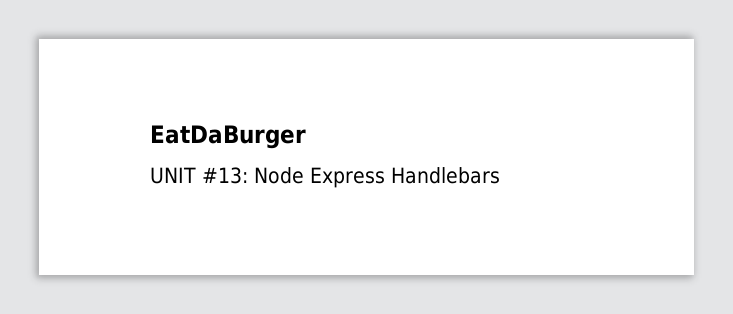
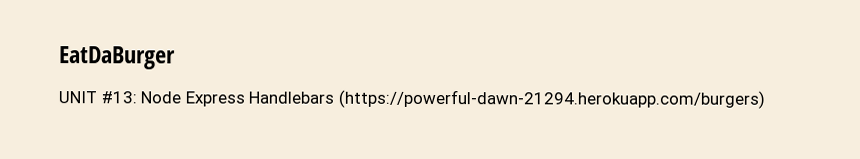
(500, 175) none -> [337,89,765,109] (https://powerful-dawn-21294.herokuapp.com/burgers)

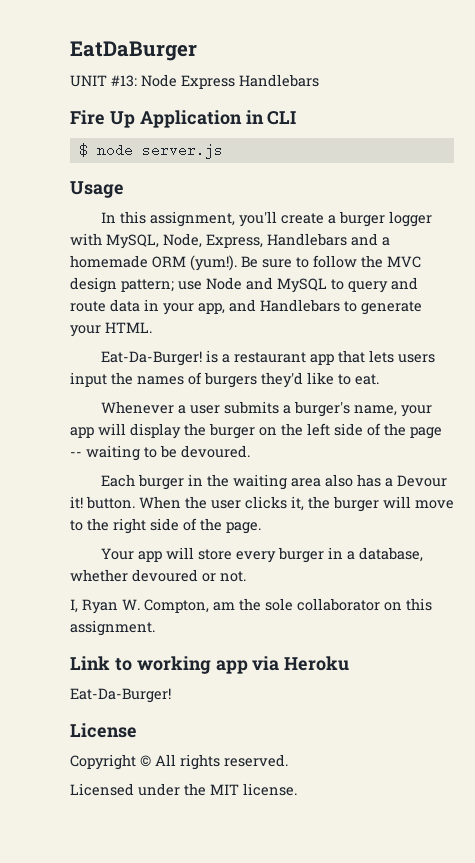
[337,89,765,109] (https://powerful-dawn-21294.herokuapp.com/burgers) -> [70,110,297,128] [78,143,223,159] [70,181,124,198] [101,211,433,227] [70,233,390,249] [70,255,421,271] [70,277,418,293] [70,299,422,315] [70,322,152,337] [101,350,436,366] [70,372,379,388] [101,401,433,417] [70,423,442,439] [70,445,250,461] [101,474,448,490] [70,496,454,512] [70,518,261,534] [101,547,424,563] [70,569,246,582] [70,598,432,614] [70,620,155,636] [70,656,350,674] [70,688,171,703] [70,723,137,738] [70,754,288,770] [70,783,297,796] // Fire Up Application in CLI // $ node server.js // Usage // In this assignment, you'll create a burger logger with MySQL, Node, Express, Handlebars and a homemade ORM (yum!). Be sure to follow the MVC design pattern; use Node and MySQL to query and route data in your app, and Handlebars to generate your HTML. // Eat-Da-Burger! is a restaurant app that lets users input the names of burgers they'd like to eat. // Whenever a user submits a burger's name, your app will display the burger on the left side of the page -- waiting to be devoured. // Each burger in the waiting area also has a Devour it! button. When the user clicks it, the burger will move to the right side of the page. // Your app will store every burger in a database, whether devoured or not. // I, Ryan W. Compton, am the sole collaborator on this assignment. // Link to working app via Heroku // Eat-Da-Burger! // License // Copyright © All rights reserved. // Licensed under the MIT license.

